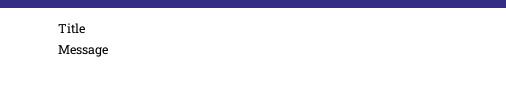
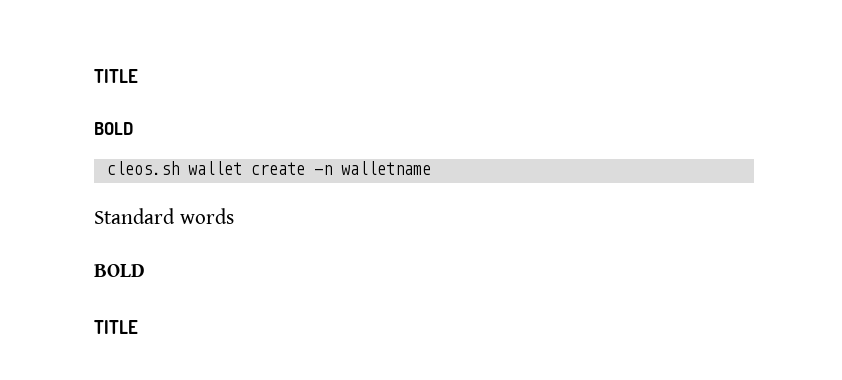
[58,23,85,34] [58,45,108,57] Title // Message -> [94,69,138,83] [94,122,133,135] [106,161,431,175] [94,208,234,224] [94,264,145,277] [94,320,138,334] TITLE // BOLD // cleos.sh wallet create -n walletname // Standard words // BOLD // TITLE

